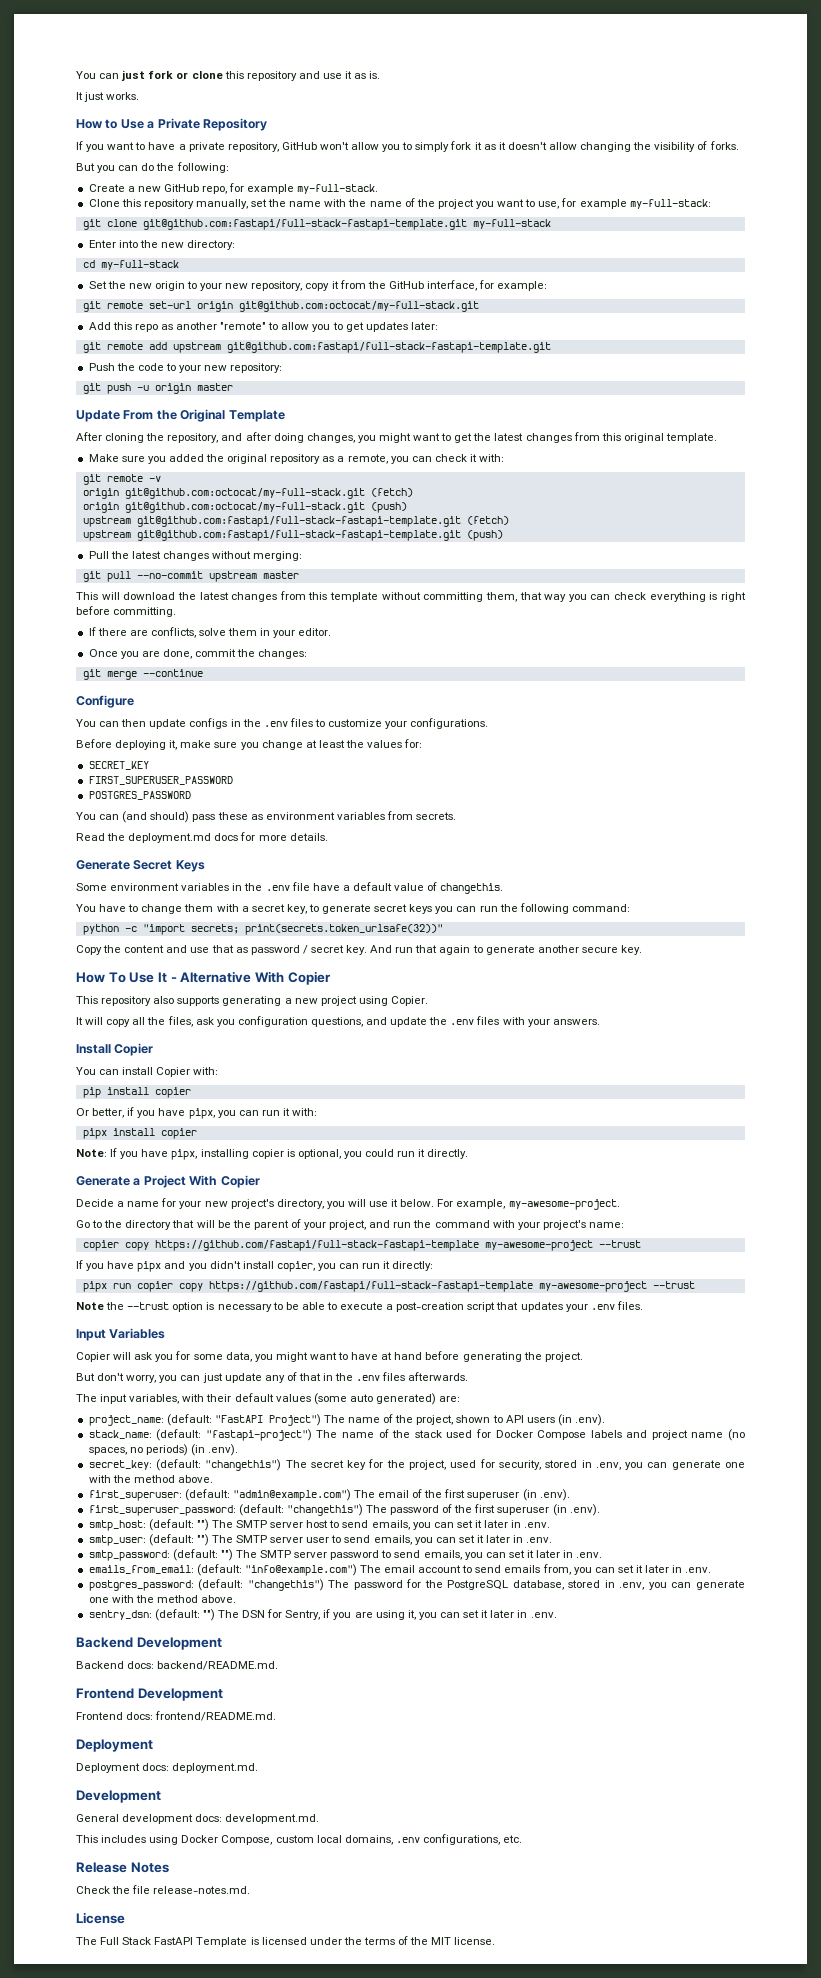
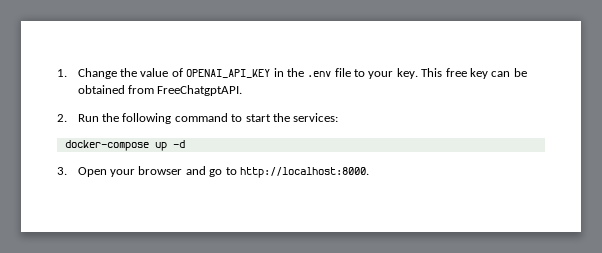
[76,70,381,81] [76,92,140,102] [76,118,267,131] [76,141,739,152] [76,162,229,173] [88,183,379,194] [88,198,711,209] [82,219,551,230] [88,240,236,250] [82,260,179,270] [88,280,548,291] [82,301,479,312] [88,322,438,332] [82,342,551,353] [88,363,283,373] [82,383,233,394] [76,409,285,422] [76,432,717,443] [88,454,505,464] [82,474,161,485] [82,488,413,499] [82,502,407,513] [82,516,509,527] [82,530,503,541] [88,551,303,561] [82,571,299,582] [76,591,747,602] [76,606,177,617] [88,627,332,638] [88,649,308,659] [82,669,203,680] [76,695,134,708] [76,718,489,729] [76,739,423,750] [88,761,149,770] [88,776,233,785] [88,791,191,800] [76,811,457,823] [76,832,328,843] [76,860,205,872] [76,882,504,894] [76,903,630,914] [82,924,443,935] [76,945,642,955] [76,971,331,985] [76,996,428,1006] [76,1016,600,1027] [76,1043,154,1056] [76,1067,219,1077] [82,1087,191,1098] [76,1107,318,1119] [82,1128,197,1139] [76,1148,469,1160] [76,1175,260,1188] [76,1198,620,1210] [76,1219,624,1230] [82,1240,641,1251] [76,1260,434,1272] [82,1281,695,1292] [76,1301,643,1312] [76,1328,166,1341] [76,1351,583,1362] [76,1372,469,1383] [76,1393,461,1405] [88,1414,606,1426] [88,1429,746,1441] [88,1444,239,1456] [88,1459,745,1471] [88,1475,213,1483] [88,1489,570,1501] [88,1504,600,1516] [88,1519,551,1531] [88,1534,553,1546] [88,1549,603,1561] [88,1564,712,1576] [88,1579,745,1591] [88,1595,237,1603] [88,1609,557,1621] [76,1637,222,1650] [76,1661,279,1670] [76,1688,223,1701] [76,1711,277,1721] [76,1739,153,1752] [76,1763,259,1773] [76,1790,161,1803] [76,1814,320,1824] [76,1834,523,1845] [76,1862,169,1873] [76,1885,251,1894] [76,1912,125,1924] [76,1936,496,1947] You can just fork or clone this repository and use it as is. // It just works. // How to Use a Private Repository // If you want to have a private repository, GitHub won't allow you to simply fork it as it doesn't allow changing the visibility of forks. // But you can do the following: // Create a new GitHub repo, for example my-full-stack. // Clone this repository manually, set the name with the name of the project you want to use, for example my-full-stack: // git clone git@github.com:fastapi/full-stack-fastapi-template.git my-full-stack // Enter into the new directory: // cd my-full-stack // Set the new origin to your new repository, copy it from the GitHub interface, for example: // git remote set-url origin git@github.com:octocat/my-full-stack.git // Add this repo as another "remote" to allow you to get updates later: // git remote add upstream git@github.com:fastapi/full-stack-fastapi-template.git // Push the code to your new repository: // git push -u origin master // Update From the Original Template // After cloning the repository, and after doing changes, you might want to get the latest changes from this original template. // Make sure you added the original repository as a remote, you can check it with: // git remote -v // origin git@github.com:octocat/my-full-stack.git (fetch) // origin git@github.com:octocat/my-full-stack.git (push) // upstream git@github.com:fastapi/full-stack-fastapi-template.git (fetch) // upstream git@github.com:fastapi/full-stack-fastapi-template.git (push) // Pull the latest changes without merging: // git pull --no-commit upstream master // This will download the latest changes from this template without committing them, that way you can check everything is right before committing. // If there are conflicts, solve them in your editor. // Once you are done, commit the changes: // git merge --continue // Configure // You can then update configs in the .env files to customize your configurations. // Before deploying it, make sure you change at least the values for: // SECRET_KEY // FIRST_SUPERUSER_PASSWORD // POSTGRES_PASSWORD // You can (and should) pass these as environment variables from secrets. // Read the deployment.md docs for more details. // Generate Secret Keys // Some environment variables in the .env file have a default value of changethis. // You have to change them with a secret key, to generate secret keys you can run the following command: // python -c "import secrets; print(secrets.token_urlsafe(32))" // Copy the content and use that as password / secret key. And run that again to generate another secure key. // How To Use It - Alternative With Copier // This repository also supports generating a new project using Copier. // It will copy all the files, ask you configuration questions, and update the .env files with your answers. // Install Copier // You can install Copier with: // pip install copier // Or better, if you have pipx, you can run it with: // pipx install copier // Note: If you have pipx, installing copier is optional, you could run it directly. // Generate a Project With Copier // Decide a name for your new project's directory, you will use it below. For example, my-awesome-project. // Go to the directory that will be the parent of your project, and run the command with your project's name: // copier copy https://github.com/fastapi/full-stack-fastapi-template my-awesome-project --trust // If you have pipx and you didn't install copier, you can run it directly: // pipx run copier copy https://github.com/fastapi/full-stack-fastapi-template my-awesome-project --trust // Note the --trust option is necessary to be able to execute a post-creation script that updates your .env files. // Input Variables // Copier will ask you for some data, you might want to have at hand before generating the project. // But don't worry, you can just update any of that in the .env files afterwards. // The input variables, with their default values (some auto generated) are: // project_name: (default: "FastAPI Project") The name of the project, shown to API users (in .env). // stack_name: (default: "fastapi-project") The name of the stack used for Docker Compose labels and project name (no spaces, no periods) (in .env). // secret_key: (default: "changethis") The secret key for the project, used for security, stored in .env, you can generate one with the method above. // first_superuser: (default: "admin@example.com") The email of the first superuser (in .env). // first_superuser_password: (default: "changethis") The password of the first superuser (in .env). // smtp_host: (default: "") The SMTP server host to send emails, you can set it later in .env. // smtp_user: (default: "") The SMTP server user to send emails, you can set it later in .env. // smtp_password: (default: "") The SMTP server password to send emails, you can set it later in .env. // emails_from_email: (default: "info@example.com") The email account to send emails from, you can set it later in .env. // postgres_password: (default: "changethis") The password for the PostgreSQL database, stored in .env, you can generate one with the method above. // sentry_dsn: (default: "") The DSN for Sentry, if you are using it, you can set it later in .env. // Backend Development // Backend docs: backend/README.md. // Frontend Development // Frontend docs: frontend/README.md. // Deployment // Deployment docs: deployment.md. // Development // General development docs: development.md. // This includes using Docker Compose, custom local domains, .env configurations, etc. // Release Notes // Check the file release-notes.md. // License // The Full Stack FastAPI Template is licensed under the terms of the MIT license. -> [57,68,527,79] [77,85,243,96] [57,113,339,124] [64,140,185,151] [57,166,369,178] 1. Change the value of OPENAI_API_KEY in the .env file to your key. This free key can be obtained from FreeChatgptAPI. // 2. Run the following command to start the services: // docker-compose up -d // 3. Open your browser and go to http://localhost:8000.

